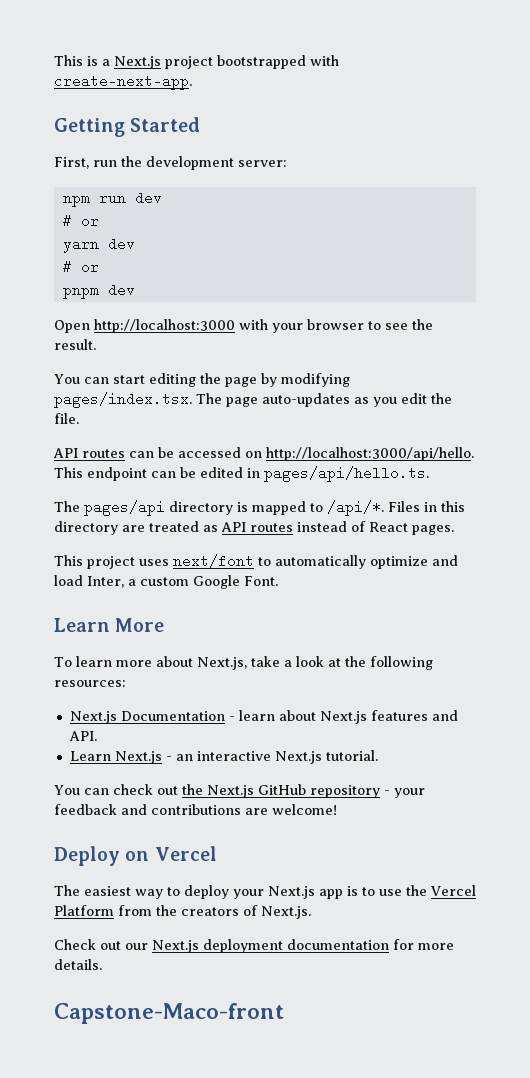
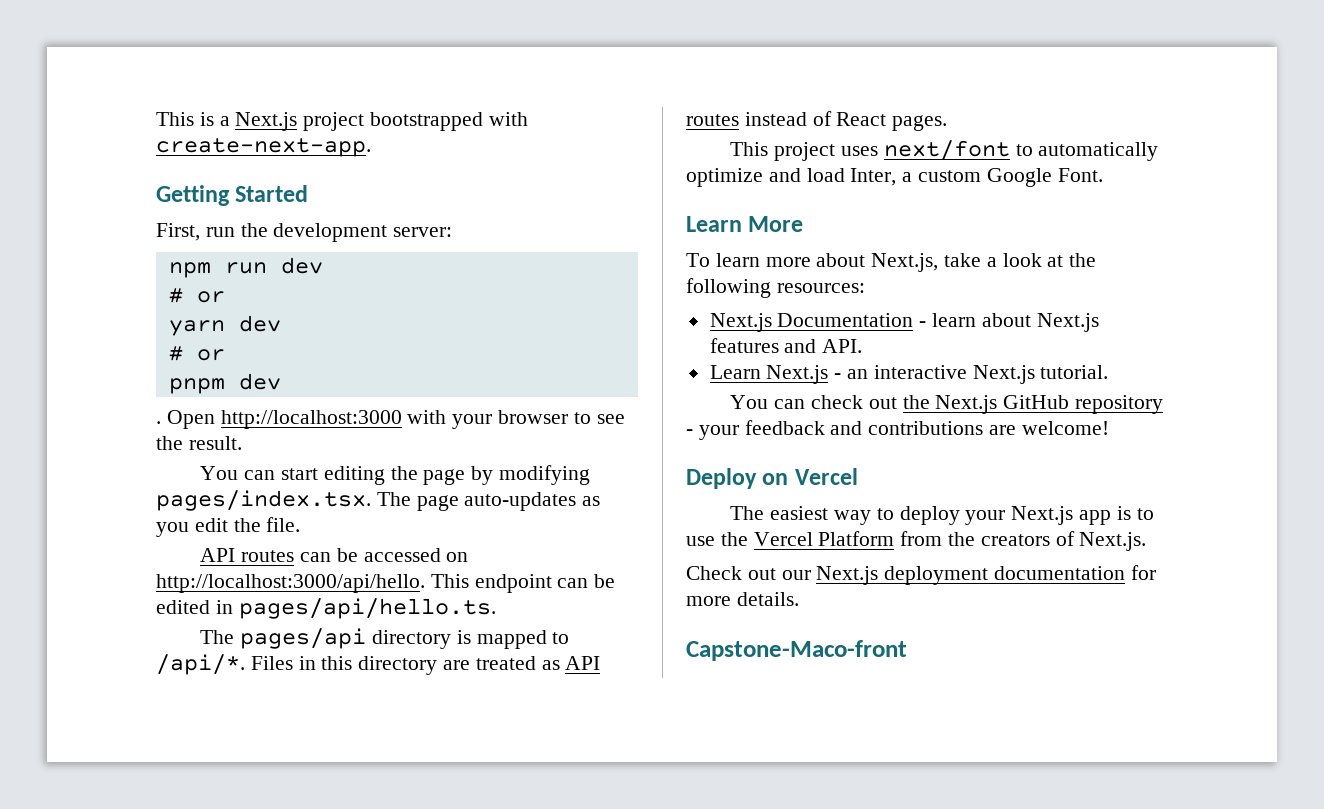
(135, 290) none -> [156,421,161,424] .

